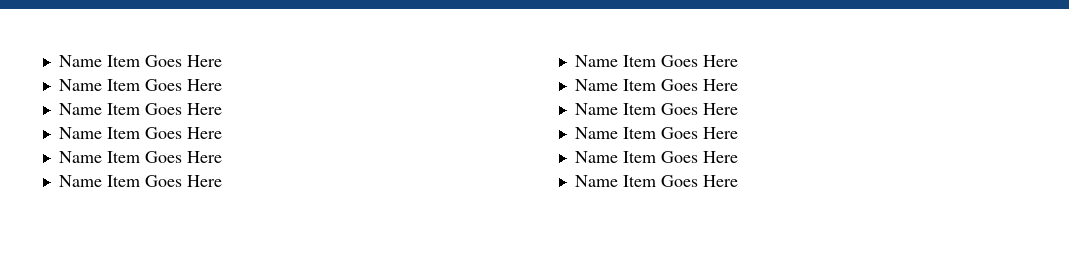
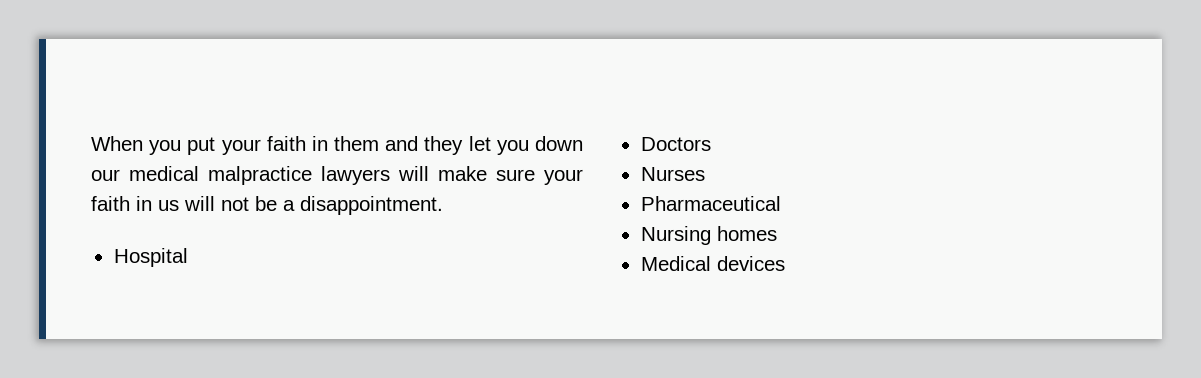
[58,55,222,67] [58,79,222,91] [58,103,222,115] [58,127,222,139] [58,151,222,163] [58,175,222,187] [574,55,738,67] [574,79,738,91] [574,103,738,115] [574,127,738,139] [574,151,738,163] [574,175,738,187] Name Item Goes Here // Name Item Goes Here // Name Item Goes Here // Name Item Goes Here // Name Item Goes Here // Name Item Goes Here // Name Item Goes Here // Name Item Goes Here // Name Item Goes Here // Name Item Goes Here // Name Item Goes Here // Name Item Goes Here -> [91,136,583,155] [91,166,583,185] [91,196,443,215] [113,248,188,267] [640,137,711,151] [640,167,705,181] [640,196,781,211] [640,226,777,245] [640,256,785,271] When you put your faith in them and they let you down our medical malpractice lawyers will make sure your faith in us will not be a disappointment. // Hospital // Doctors // Nurses // Pharmaceutical // Nursing homes // Medical devices

